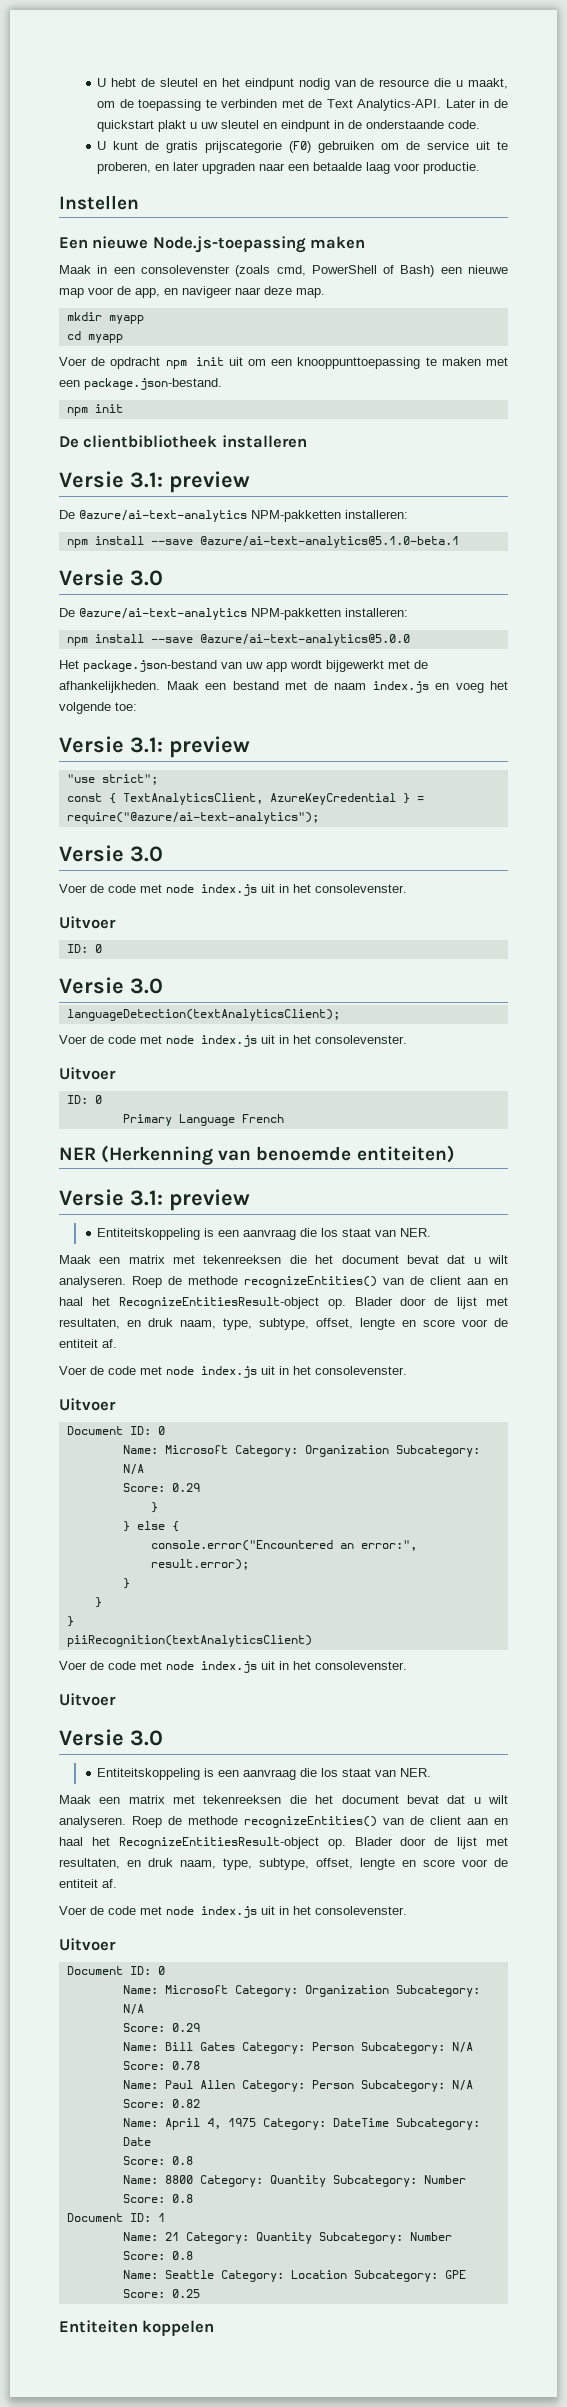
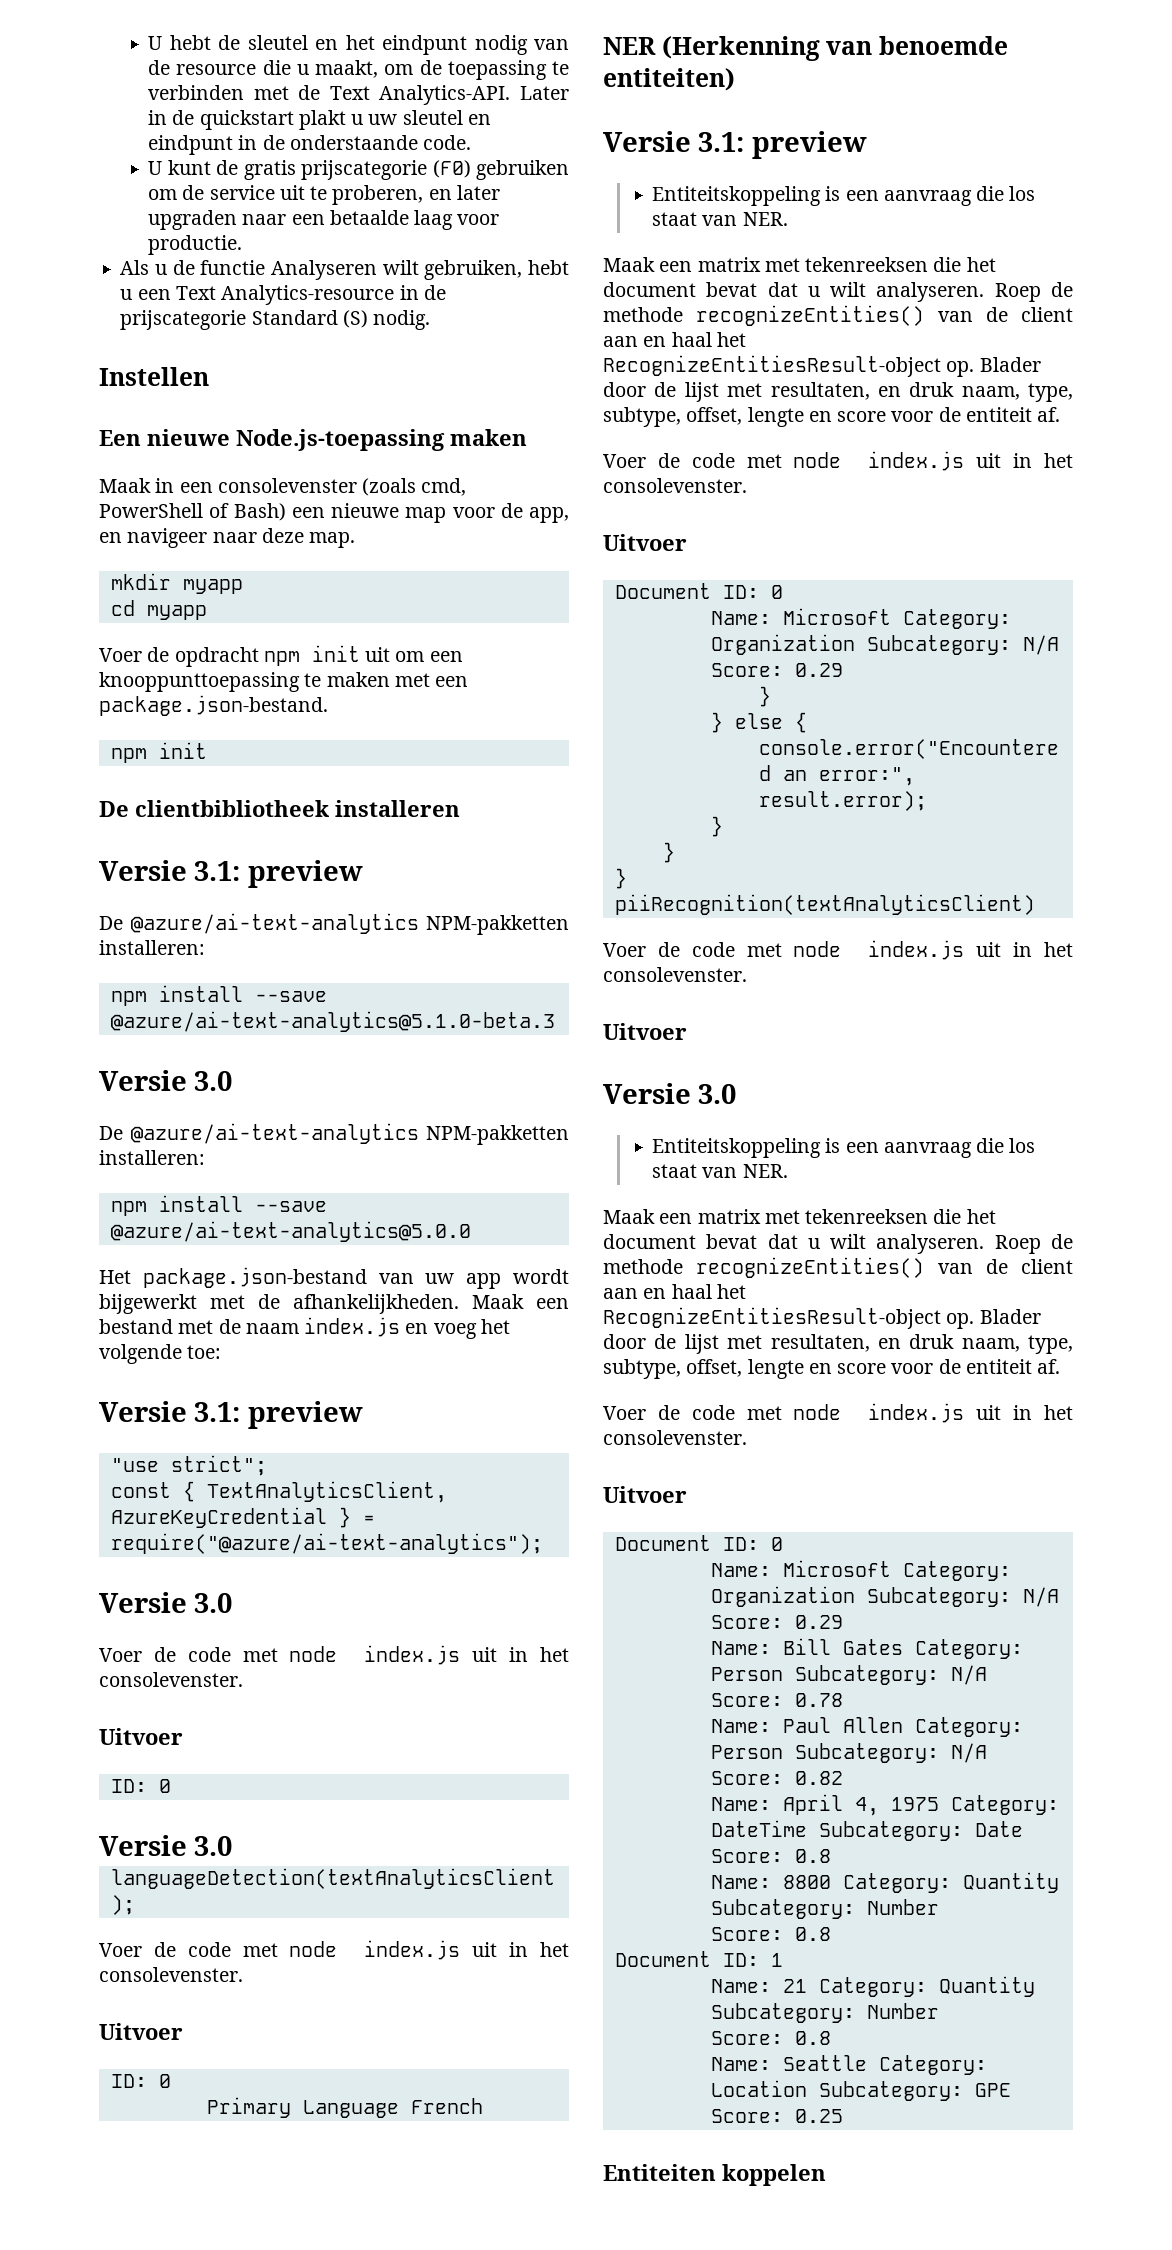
(481, 168) none -> [120,260,569,280] [120,285,446,305] [120,310,431,330] // Als u de functie Analyseren wilt gebruiken, hebt u een Text Analytics-resource in de prijscategorie Standard (S) nodig.
[199,536,459,548] @azure/ai-text-analytics@5.1.0-beta.1 -> [110,1011,555,1032] @azure/ai-text-analytics@5.1.0-beta.3

